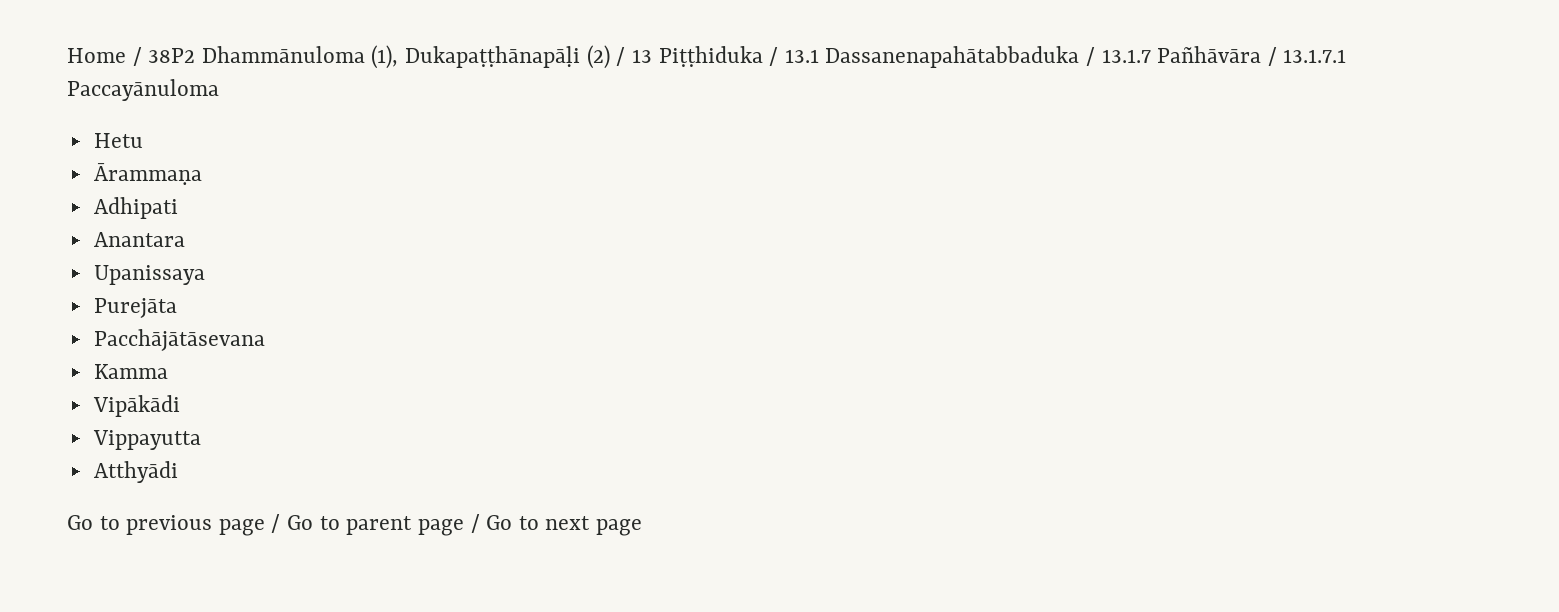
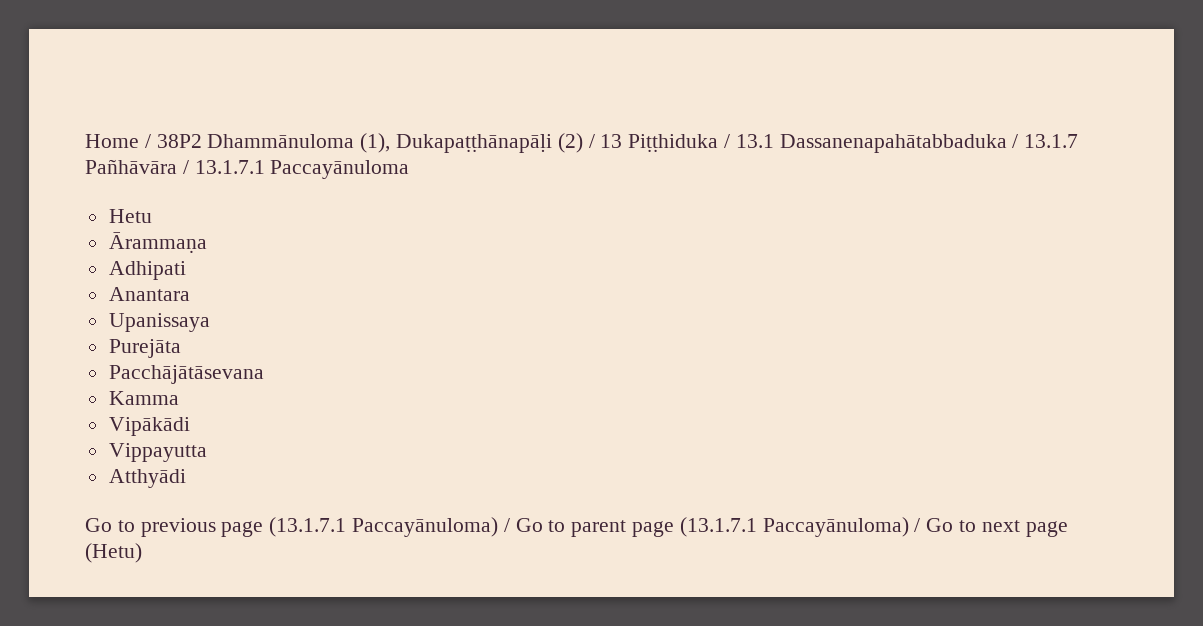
(265, 527) none -> [269,517,499,537] (13.1.7.1 Paccayānuloma)
(464, 527) none -> [679,517,909,537] (13.1.7.1 Paccayānuloma)
(642, 527) none -> [85,543,142,563] (Hetu)

